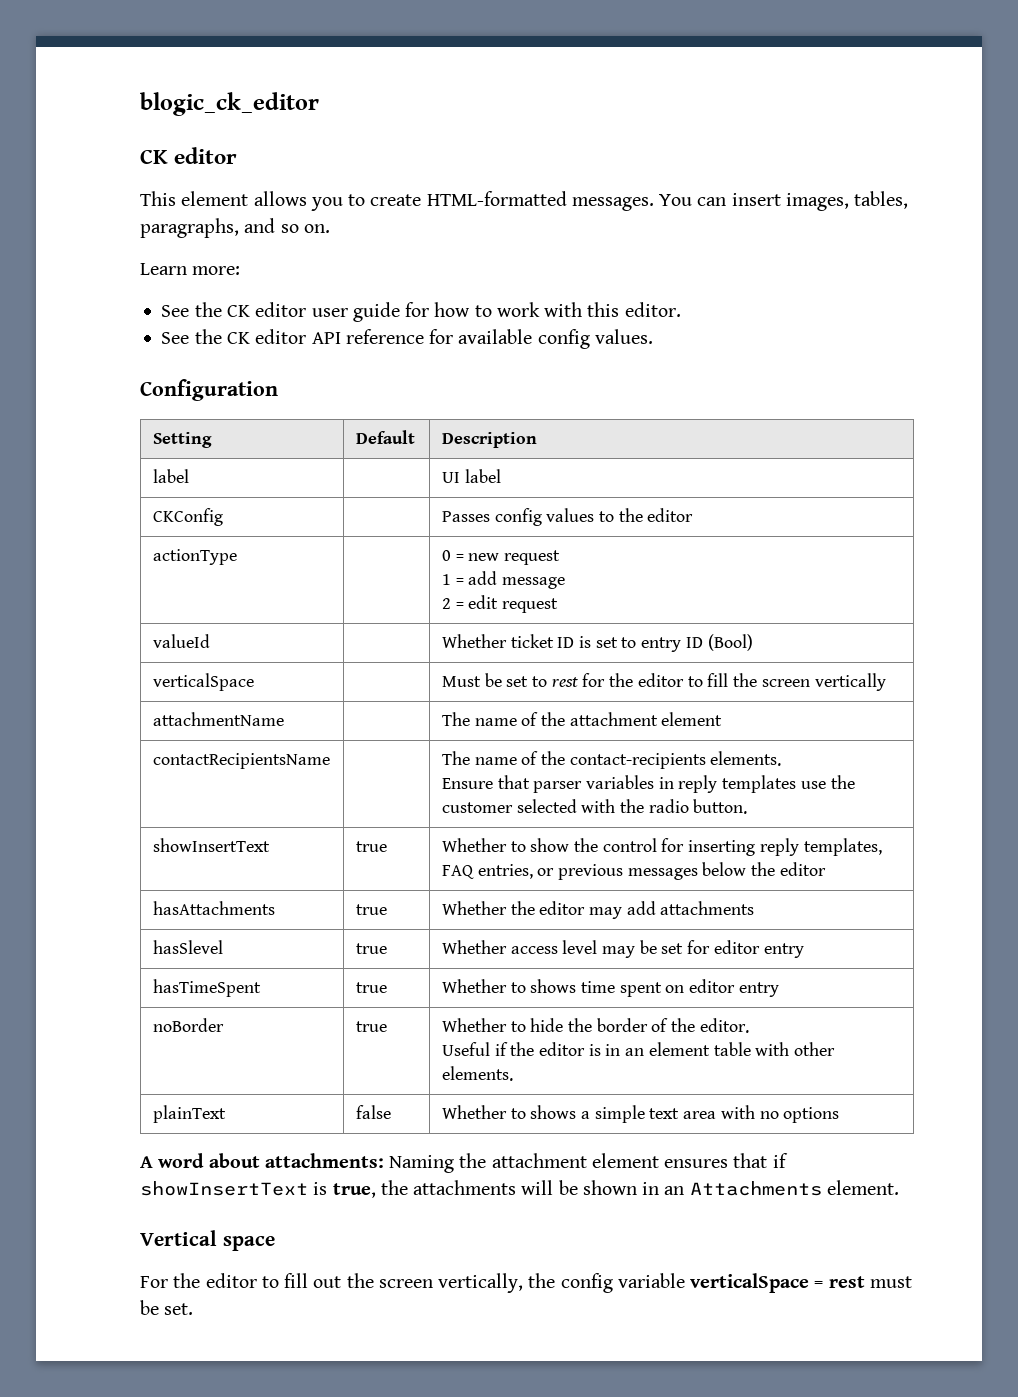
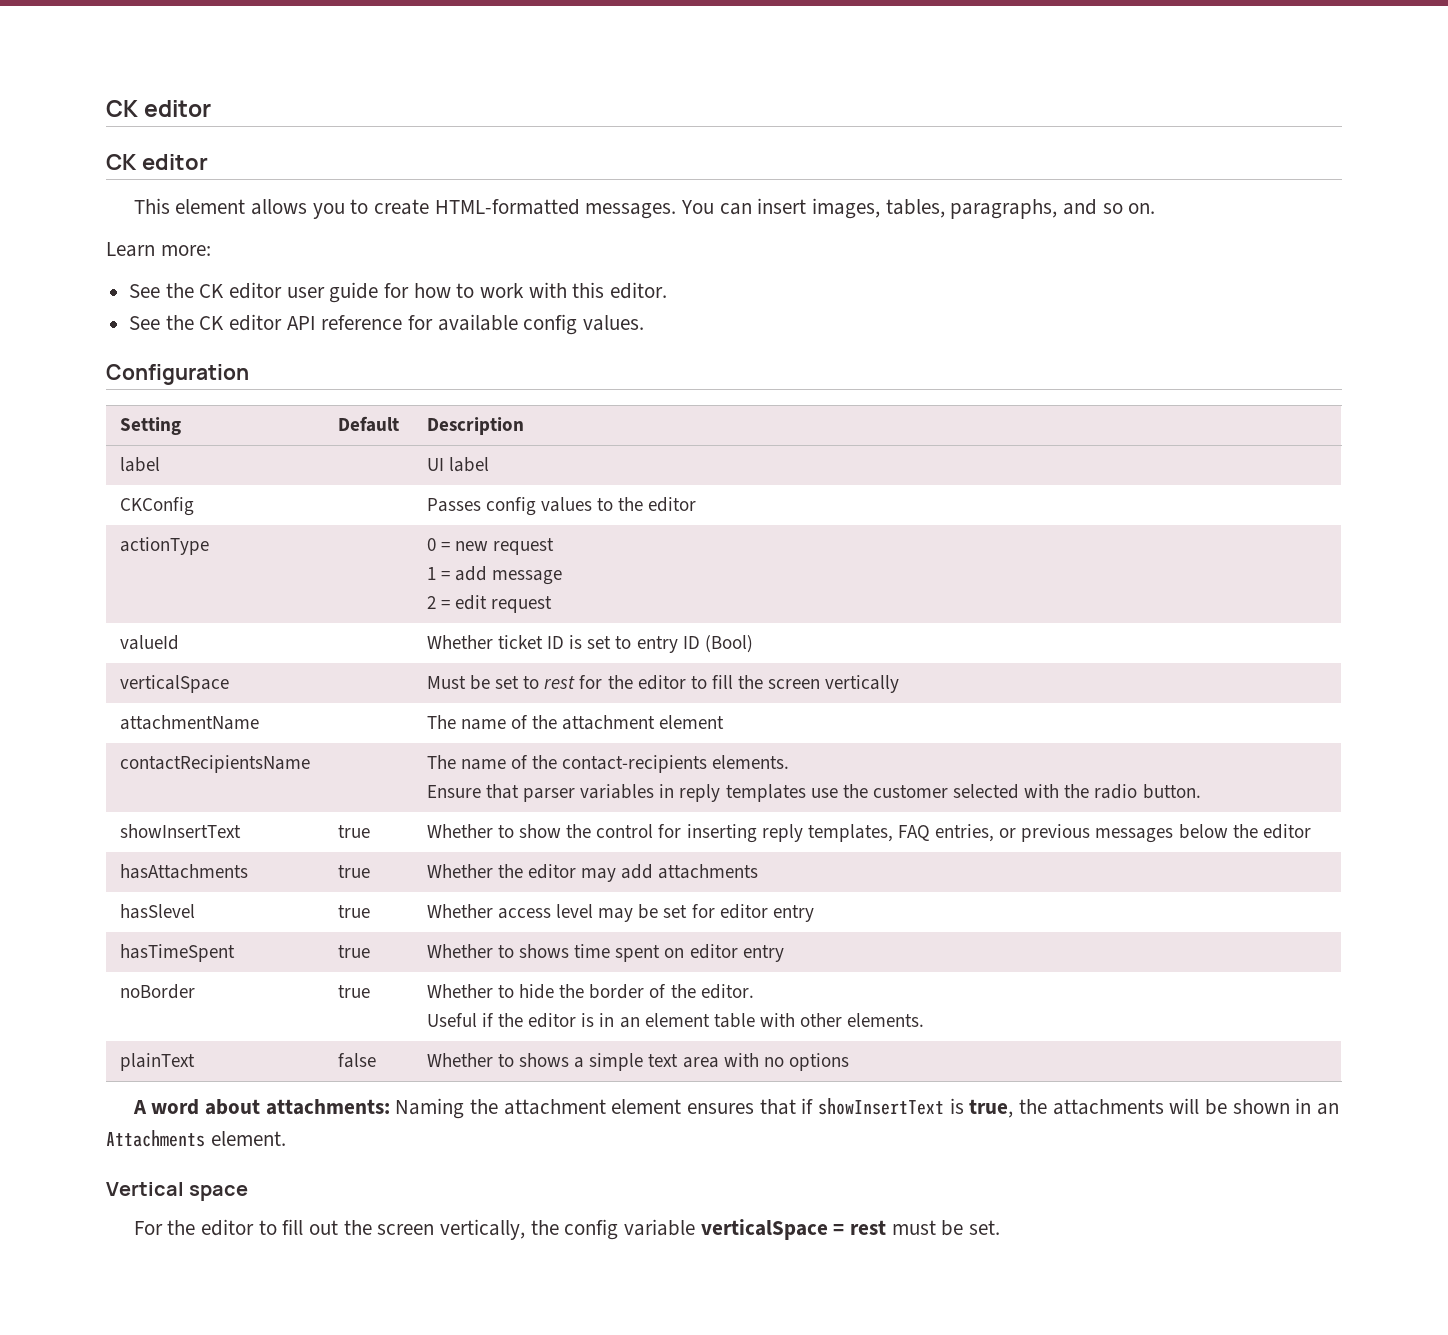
[140,92,319,116] blogic_ck_editor -> [106,100,212,117] CK editor

